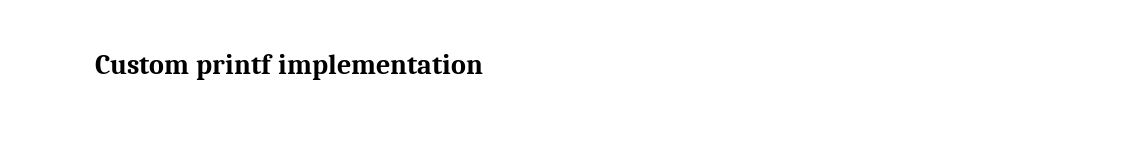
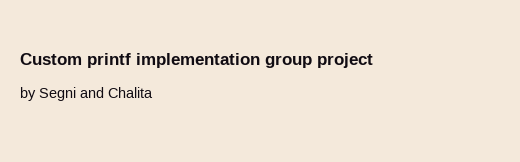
(483, 67) none -> [265,53,373,68] [20,87,153,101] group project // by Segni and Chalita

